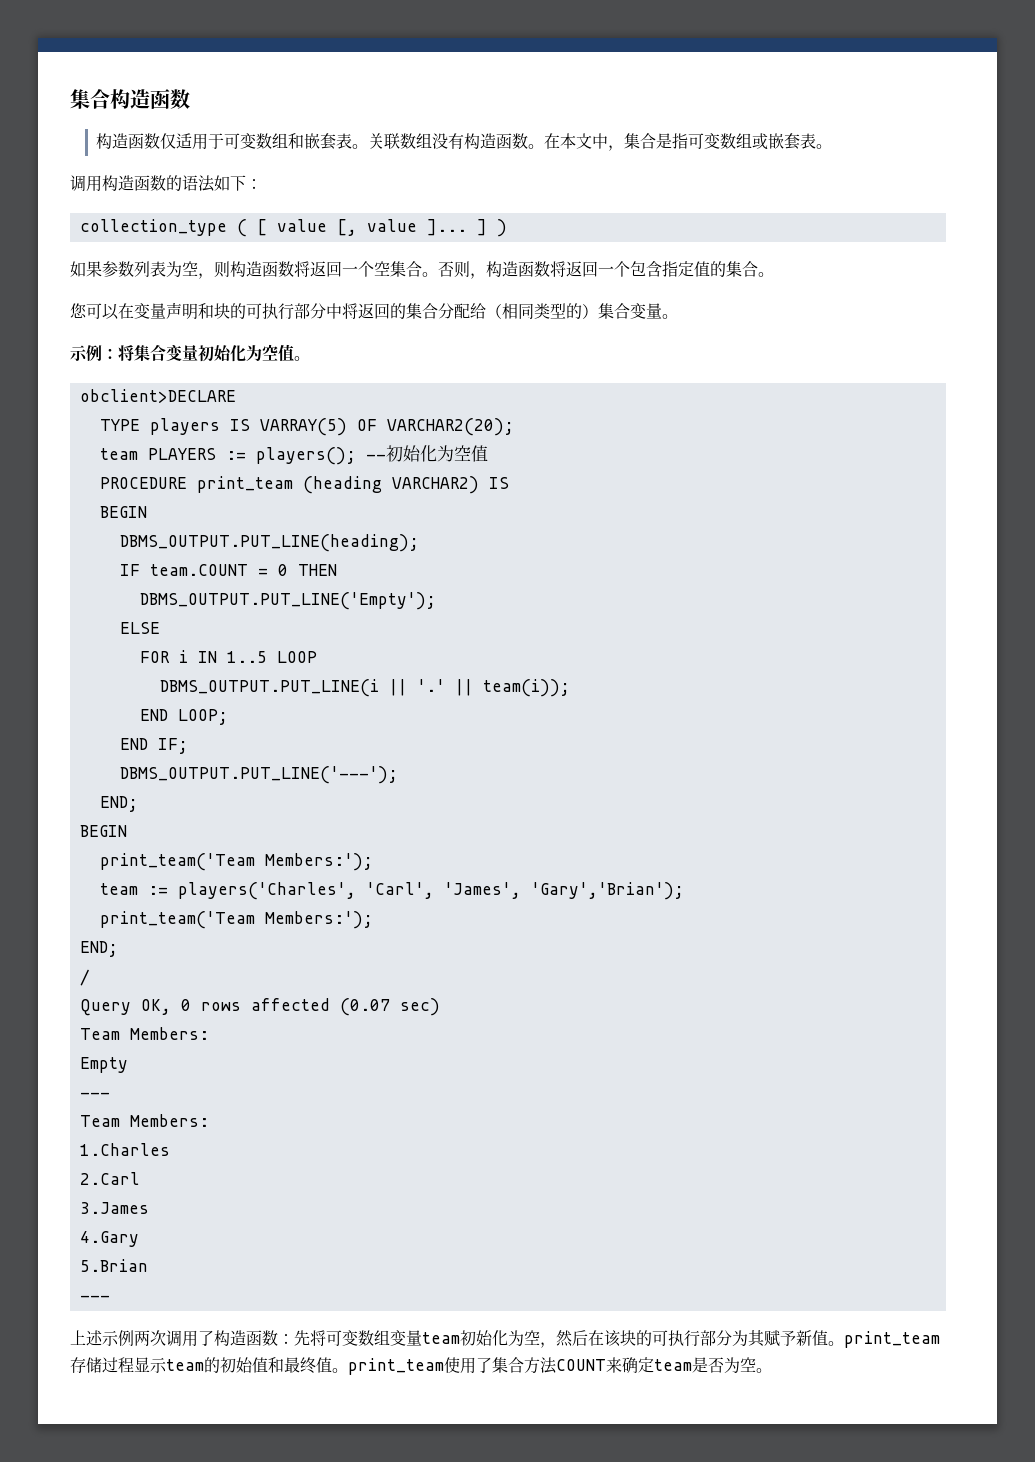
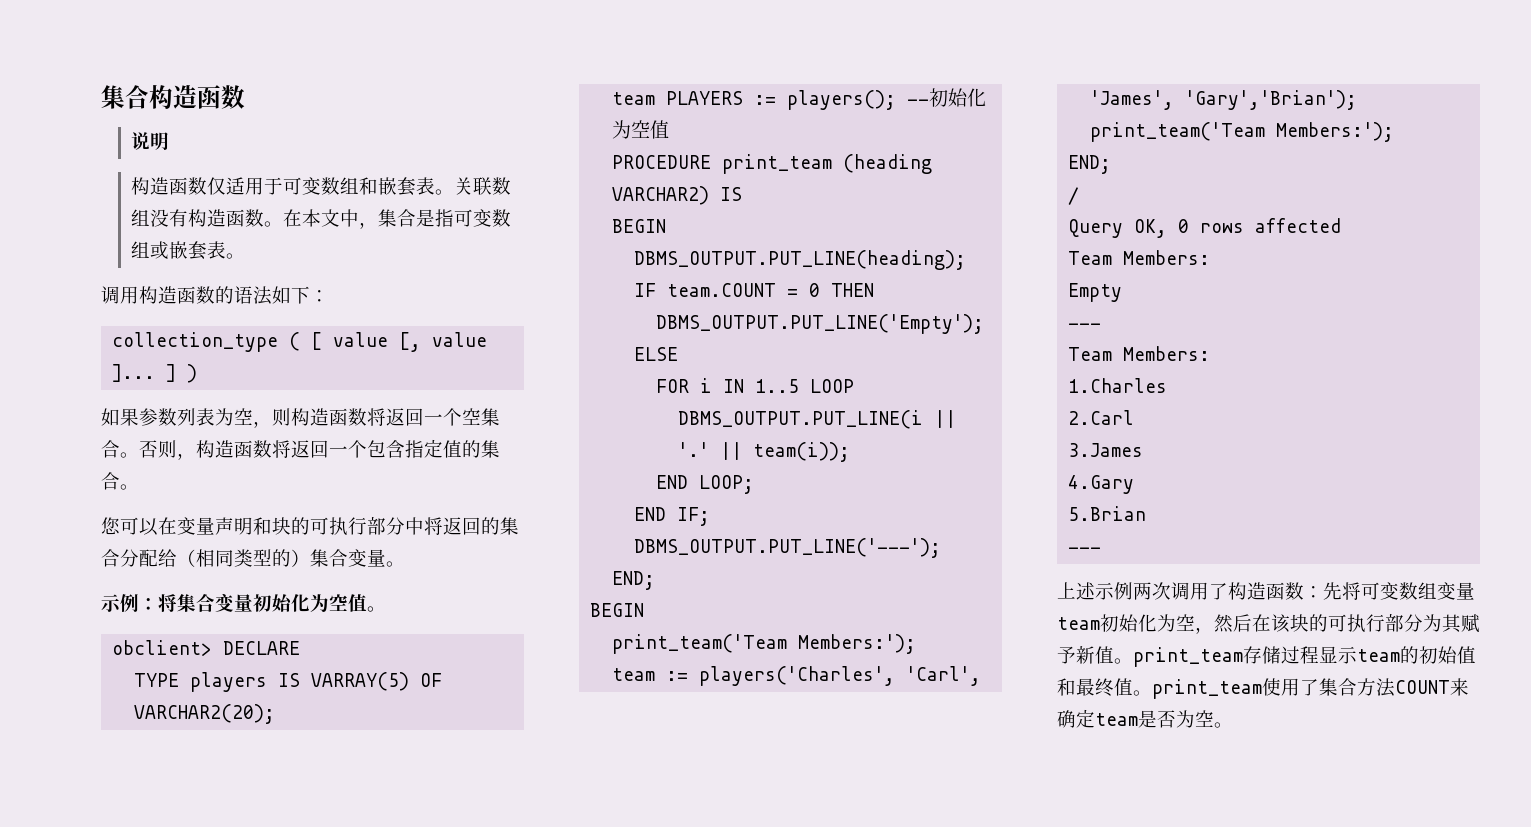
(190, 99) none -> [130,132,169,150] // 说明
[79,389,236,403] obclient>DECLARE -> [112,640,301,656] obclient> DECLARE
[339,998,440,1016] (0.07 sec) -> (1342, 225) none

